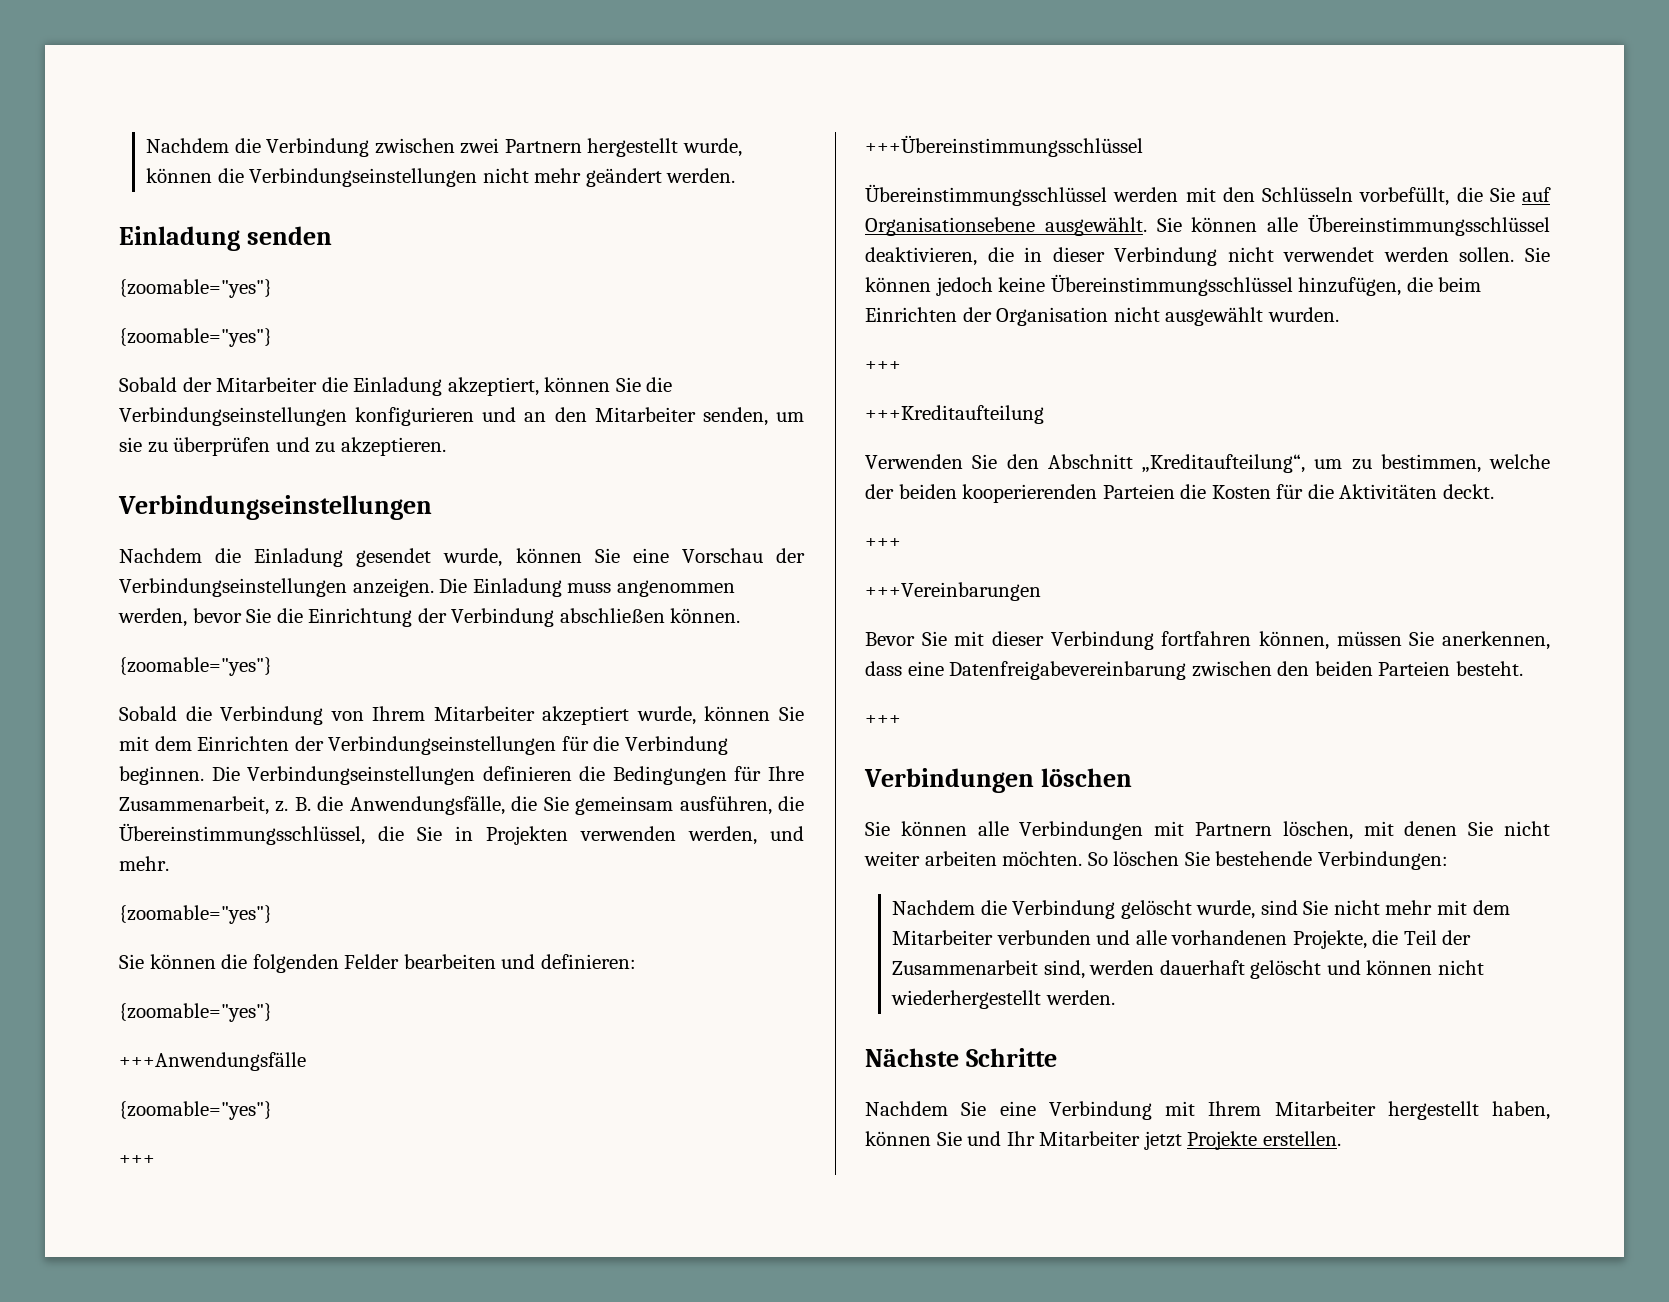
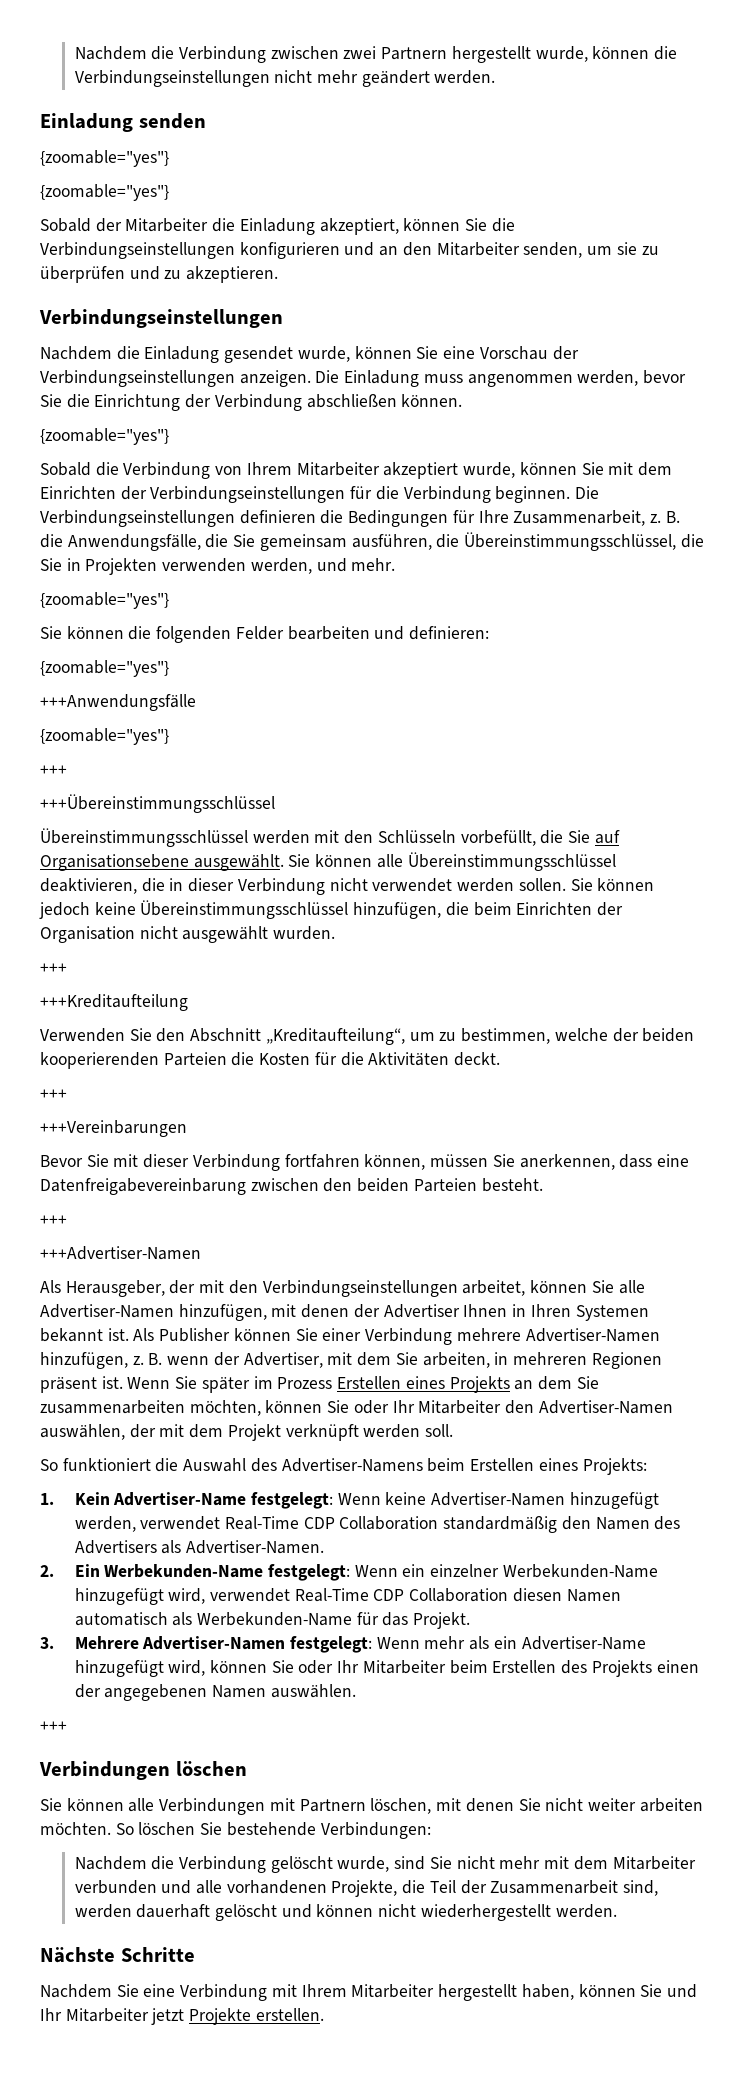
(901, 720) none -> [40,1246,201,1260] [40,1280,645,1297] [40,1304,649,1321] [40,1328,660,1345] [40,1352,662,1369] [40,1376,599,1393] [40,1400,673,1416] [40,1424,454,1441] [40,1458,647,1475] [40,1492,659,1509] [74,1516,681,1533] [74,1540,325,1554] [40,1564,658,1581] [74,1588,621,1605] [74,1612,471,1629] [40,1636,646,1653] [74,1660,699,1677] [74,1684,356,1701] [40,1721,67,1731] // +++Advertiser-Namen // Als Herausgeber, der mit den Verbindungseinstellungen arbeitet, können Sie alle Advertiser-Namen hinzufügen, mit denen der Advertiser Ihnen in Ihren Systemen bekannt ist. Als Publisher können Sie einer Verbindung mehrere Advertiser-Namen hinzufügen, z. B. wenn der Advertiser, mit dem Sie arbeiten, in mehreren Regionen präsent ist. Wenn Sie später im Prozess Erstellen eines Projekts an dem Sie zusammenarbeiten möchten, können Sie oder Ihr Mitarbeiter den Advertiser-Namen auswählen, der mit dem Projekt verknüpft werden soll. // So funktioniert die Auswahl des Advertiser-Namens beim Erstellen eines Projekts: // 1. Kein Advertiser-Name festgelegt: Wenn keine Advertiser-Namen hinzugefügt werden, verwendet Real-Time CDP Collaboration standardmäßig den Namen des Advertisers als Advertiser-Namen. // 2. Ein Werbekunden-Name festgelegt: Wenn ein einzelner Werbekunden-Name hinzugefügt wird, verwendet Real-Time CDP Collaboration diesen Namen automatisch als Werbekunden-Name für das Projekt. // 3. Mehrere Advertiser-Namen festgelegt: Wenn mehr als ein Advertiser-Name hinzugefügt wird, können Sie oder Ihr Mitarbeiter beim Erstellen des Projekts einen der angegebenen Namen auswählen. // +++

